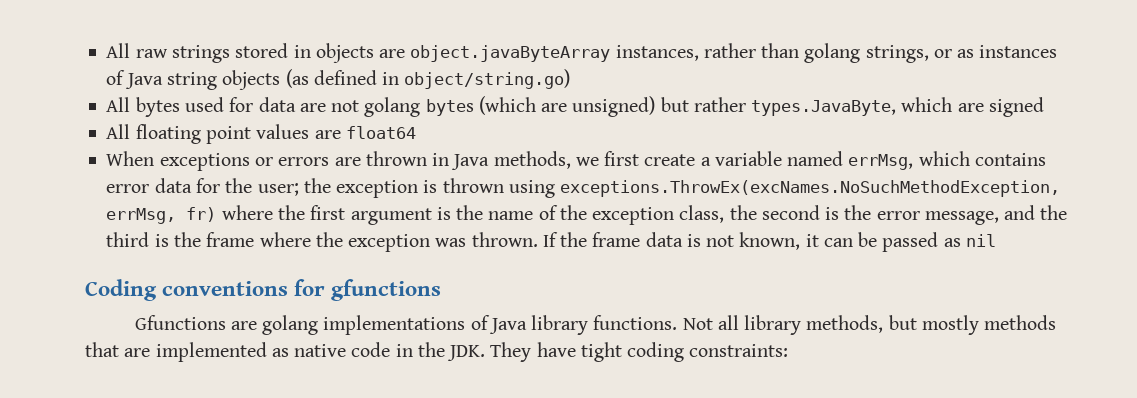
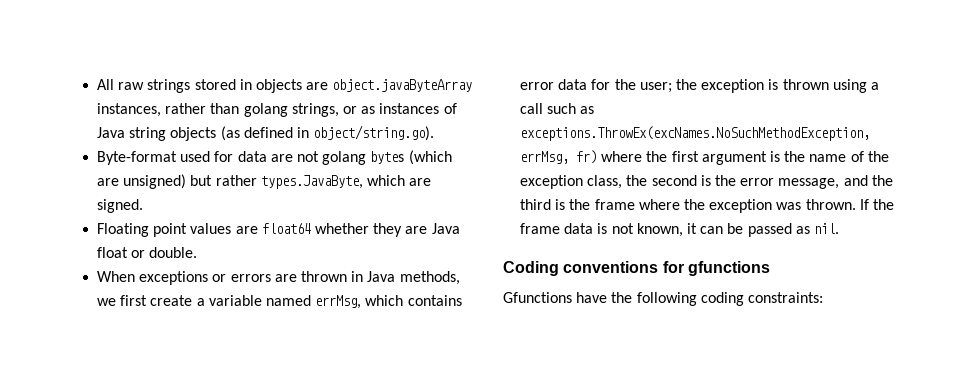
[404,69,571,89] [106,97,180,117] object/string.go) // All bytes -> [313,125,435,141] [97,151,178,165] object/string.go). // Byte-format
[988,97,1044,117] [106,124,201,144] signed // All floating -> [97,199,144,213] [97,223,150,237] signed. // Floating
(416, 132) none -> [314,223,460,237] [97,247,198,258] whether they are Java float or double.
(555, 189) none -> [870,82,879,90] [520,103,595,114] a call such as
[966,234,997,247] nil -> [813,223,839,234] nil.
[230,315,1057,335] [85,342,622,362] are golang implementations of Java library functions. Not all library methods, but mostly methods that are implemented as native code in the JDK. They have tight -> [576,292,697,306] have the following

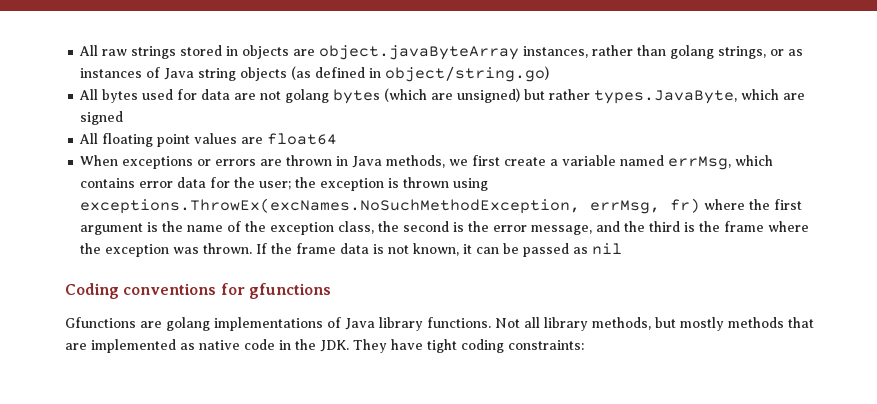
[313,125,435,141] [97,151,178,165] object/string.go). // Byte-format -> [385,66,550,82] [79,89,139,103] object/string.go) // All bytes
[97,199,144,213] [97,223,150,237] signed. // Floating -> [80,111,124,125] [79,133,154,147] signed // All floating
[314,223,460,237] [97,247,198,258] whether they are Java float or double. -> (338, 139) none
[870,82,879,90] [520,103,595,114] a call such as -> (489, 184) none
[813,223,839,234] nil. -> [592,243,623,255] nil
[576,292,697,306] have the following -> [140,317,814,331] [65,339,457,353] are golang implementations of Java library functions. Not all library methods, but mostly methods that are implemented as native code in the JDK. They have tight

